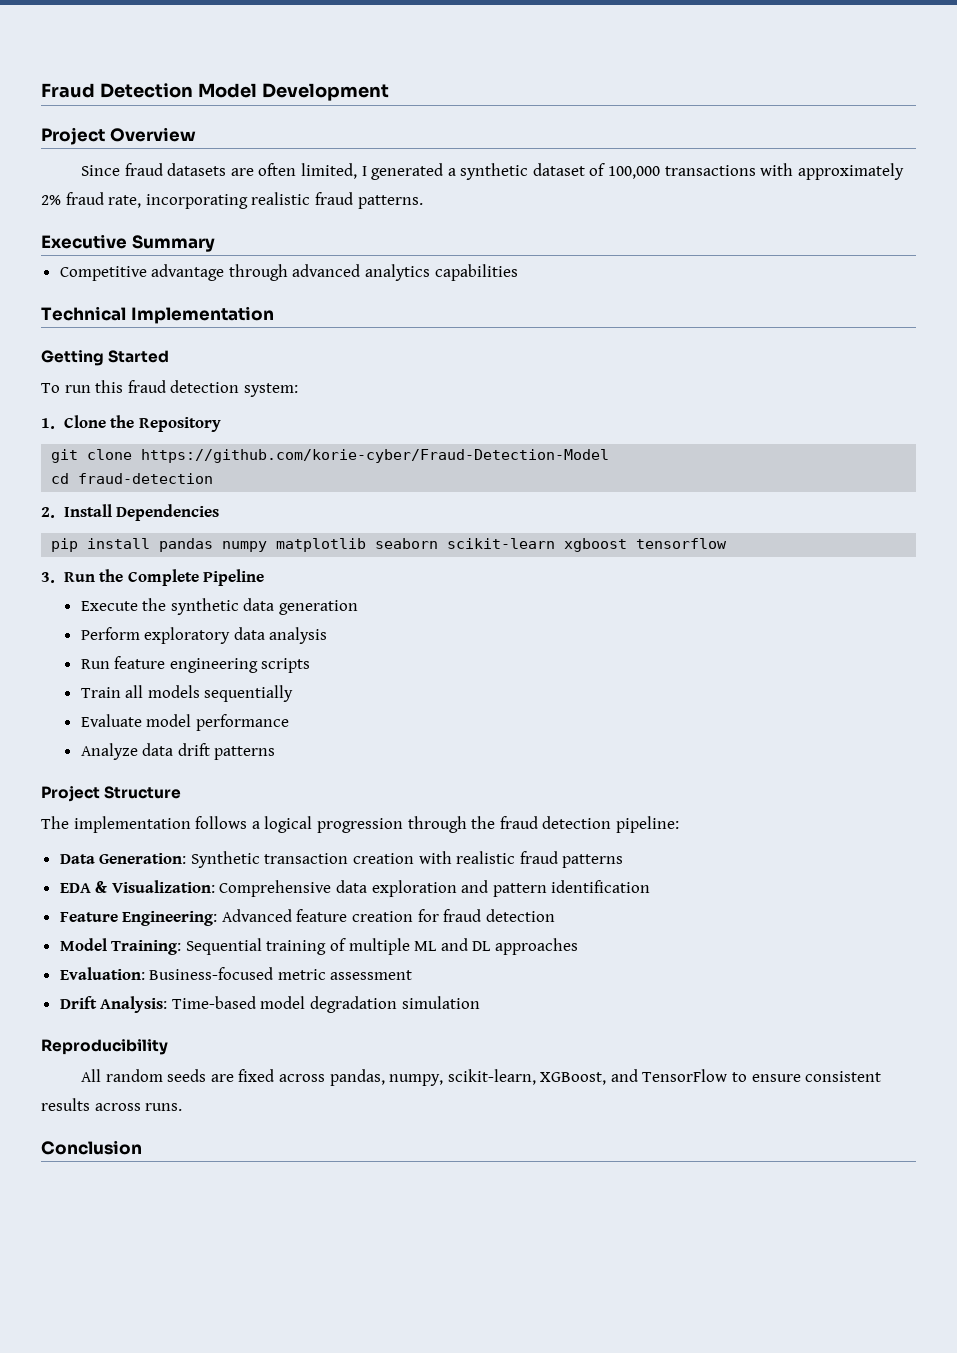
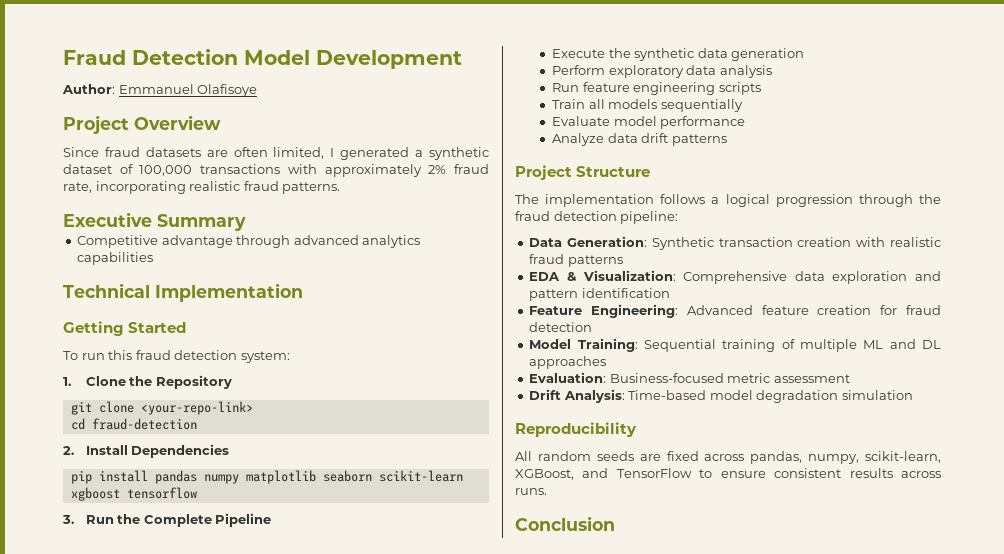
(389, 92) none -> [62,84,258,97] // Author: Emmanuel Olafisoye
[141,449,610,463] https://github.com/korie-cyber/Fraud-Detection-Model -> [140,401,253,415] <your-repo-link>

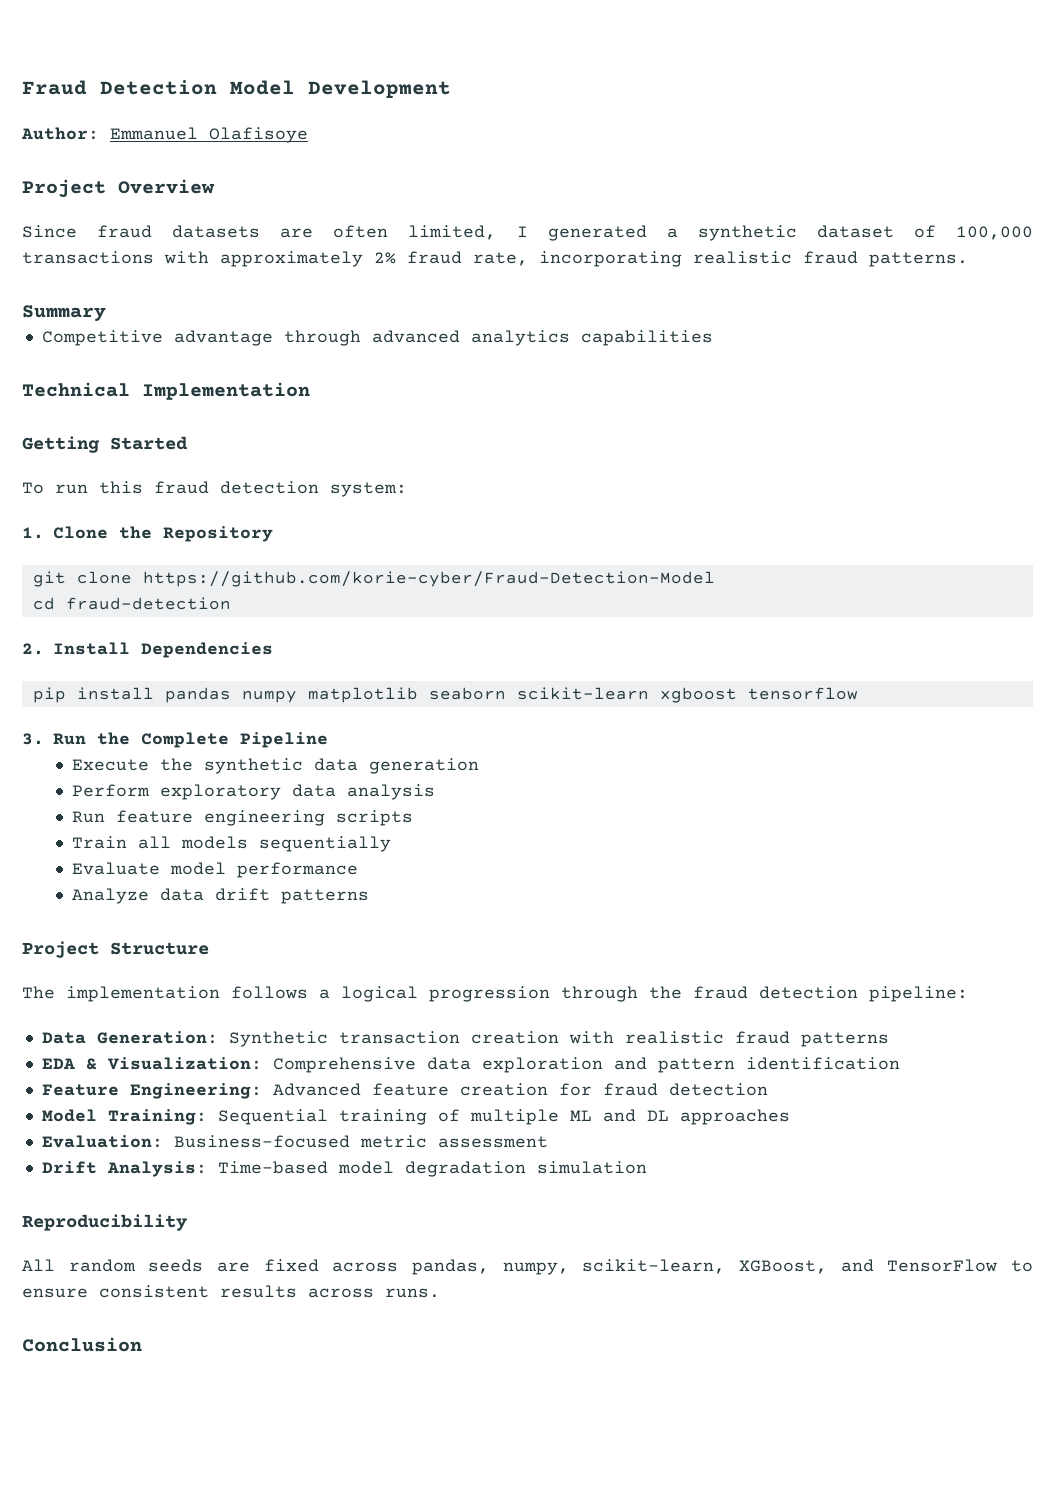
[63,212,152,227] Executive -> (968, 259) none
[140,401,253,415] <your-repo-link> -> [142,571,715,587] https://github.com/korie-cyber/Fraud-Detection-Model

